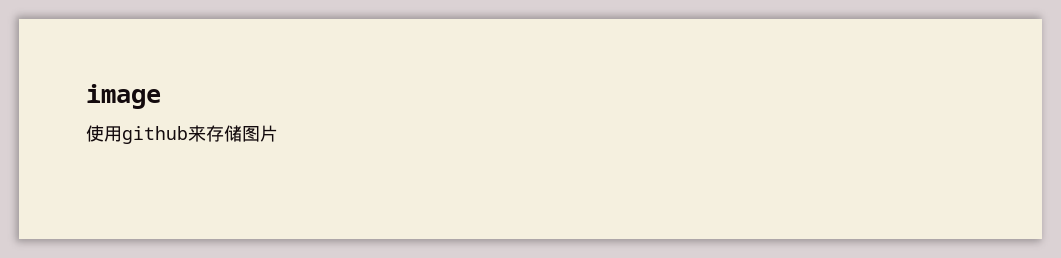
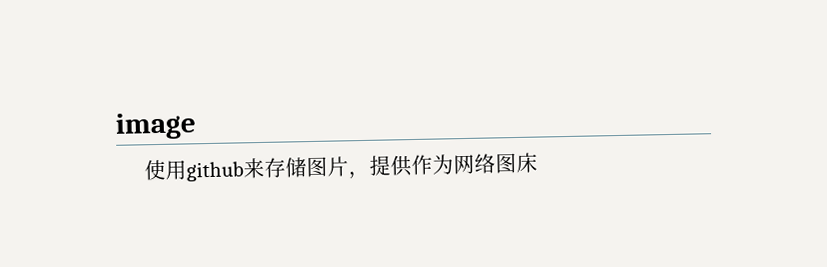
(278, 133) none -> [347,152,538,180] ，提供作为网络图床

